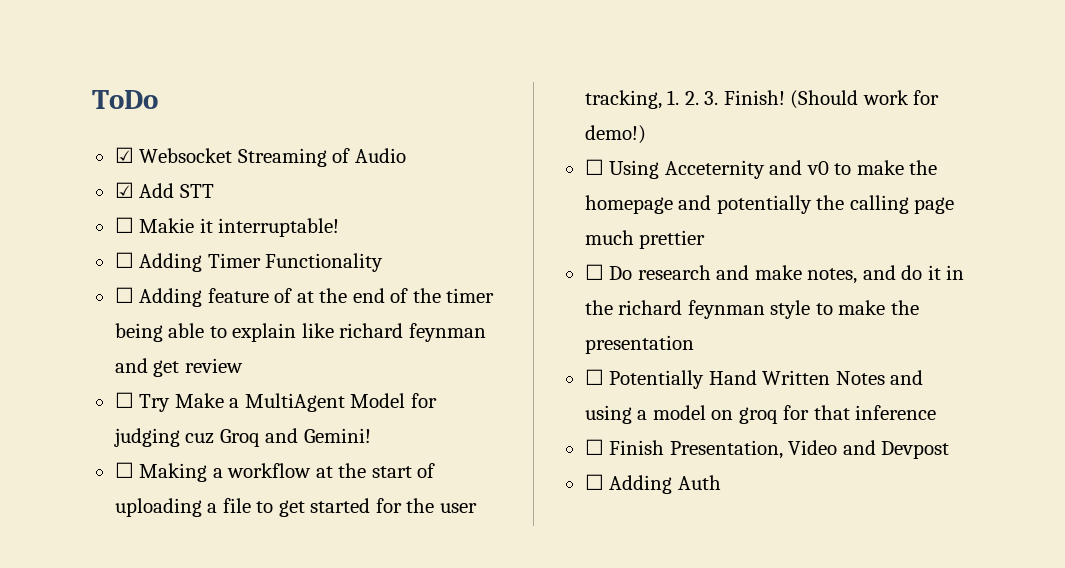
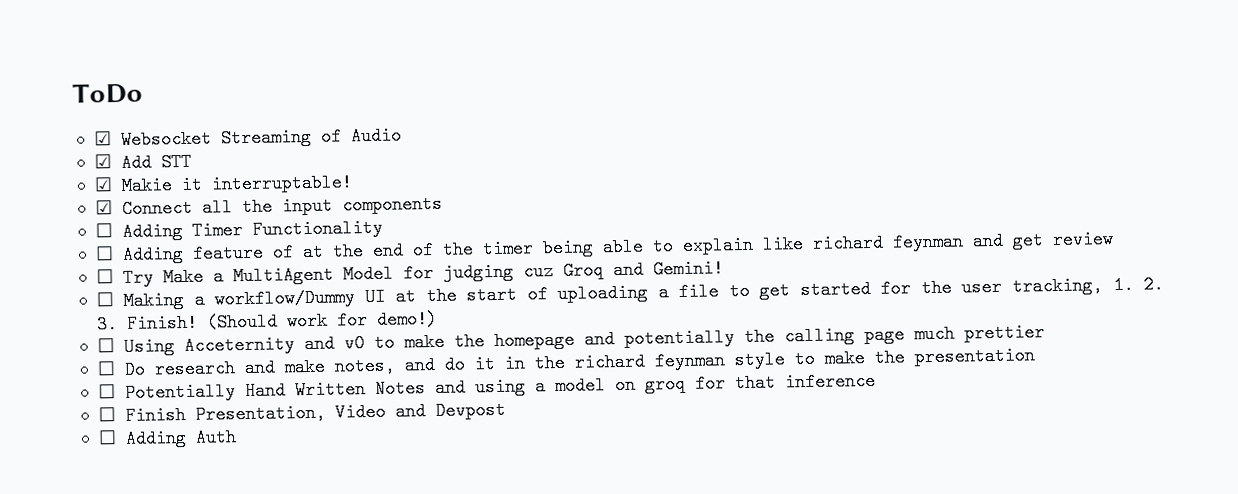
[114,217,134,233] ☐ -> [93,177,113,192] ☑
(340, 227) none -> [94,194,443,218] // ☑ Connect all the input components
[227,463,312,478] workflow -> [214,287,386,309] workflow/Dummy UI

